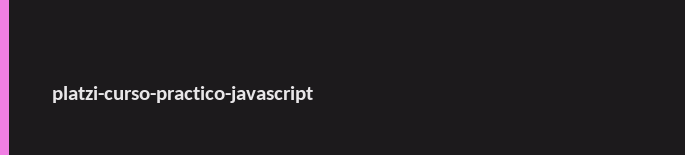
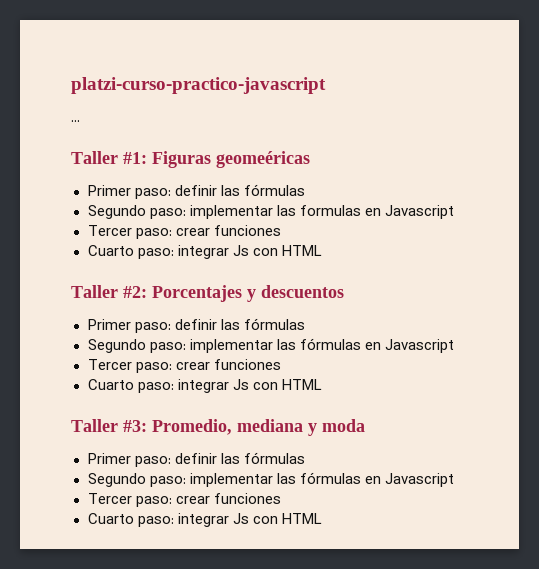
(313, 94) none -> [71,120,80,122] [71,151,310,168] [87,184,305,199] [87,205,454,219] [87,225,281,239] [87,245,322,259] [71,285,344,302] [87,318,305,333] [87,338,454,353] [87,359,281,373] [87,379,322,393] [71,419,365,436] [87,452,305,467] [87,472,454,487] [87,493,281,507] [87,513,322,527] // ... // Taller #1: Figuras geomeéricas // Primer paso: definir las fórmulas // Segundo paso: implementar las formulas en Javascript // Tercer paso: crear funciones // Cuarto paso: integrar Js con HTML // Taller #2: Porcentajes y descuentos // Primer paso: definir las fórmulas // Segundo paso: implementar las fórmulas en Javascript // Tercer paso: crear funciones // Cuarto paso: integrar Js con HTML // Taller #3: Promedio, mediana y moda // Primer paso: definir las fórmulas // Segundo paso: implementar las fórmulas en Javascript // Tercer paso: crear funciones // Cuarto paso: integrar Js con HTML

